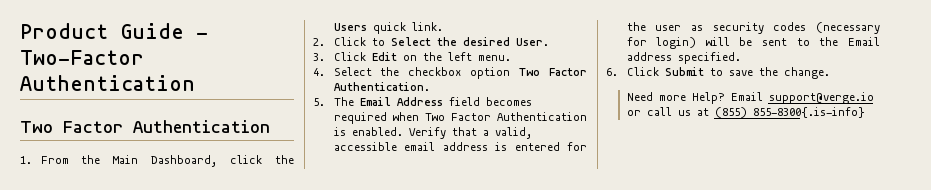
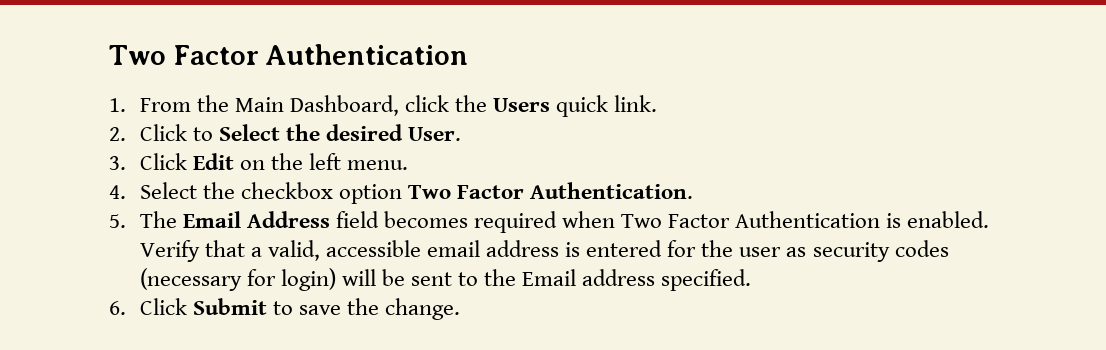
[20,23,208,39] [20,50,144,65] [20,75,195,91] Product Guide - Two-Factor Authentication // -> (109, 55) none
[626,92,874,104] [626,107,865,118] // Need more Help? Email support@verge.io or call us at (855) 855-8300{.is-info} -> (460, 309) none

